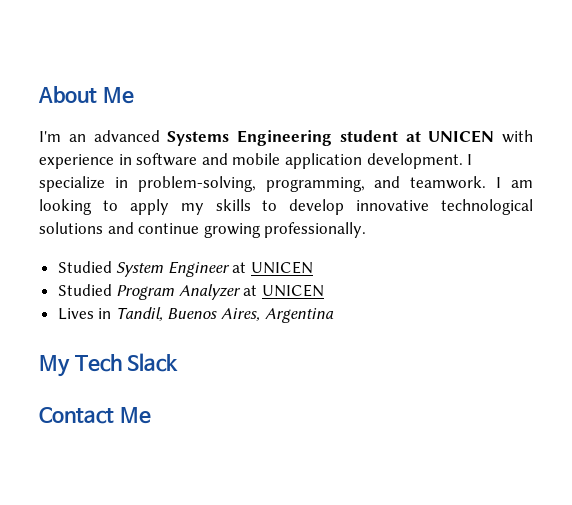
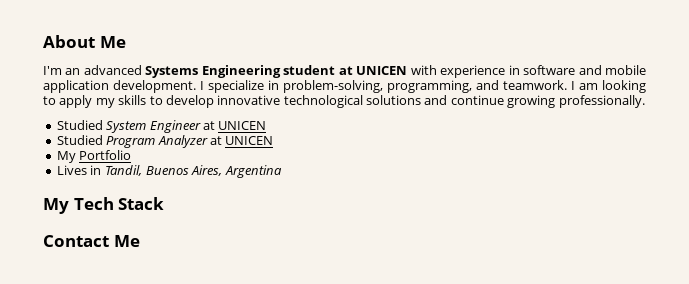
(325, 290) none -> [56,150,132,163] // My Portfolio
[127,353,179,372] Slack -> [118,197,165,210] Stack

